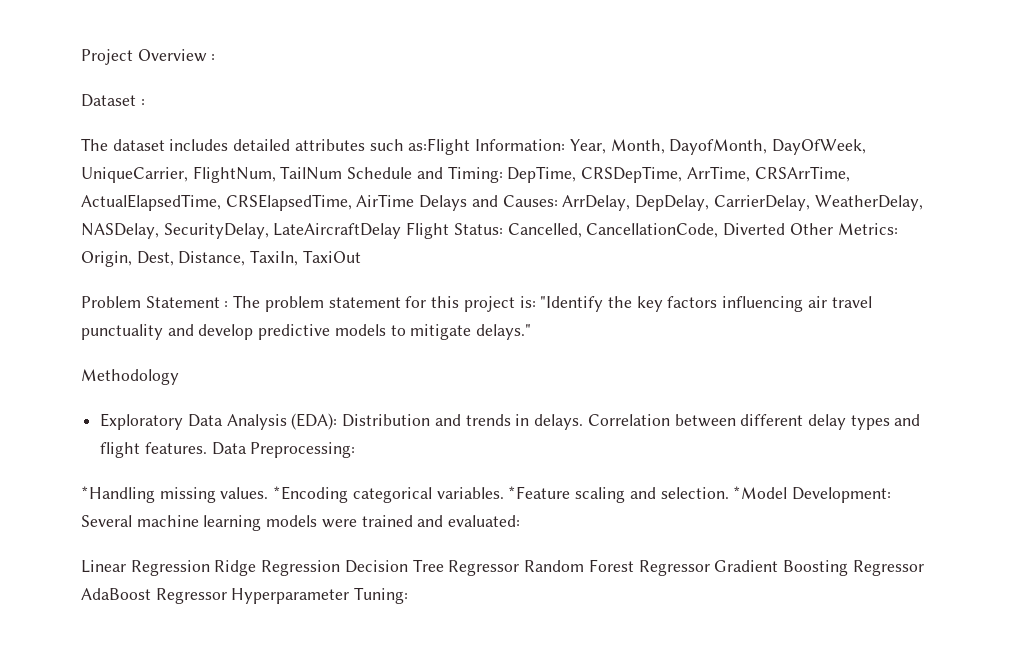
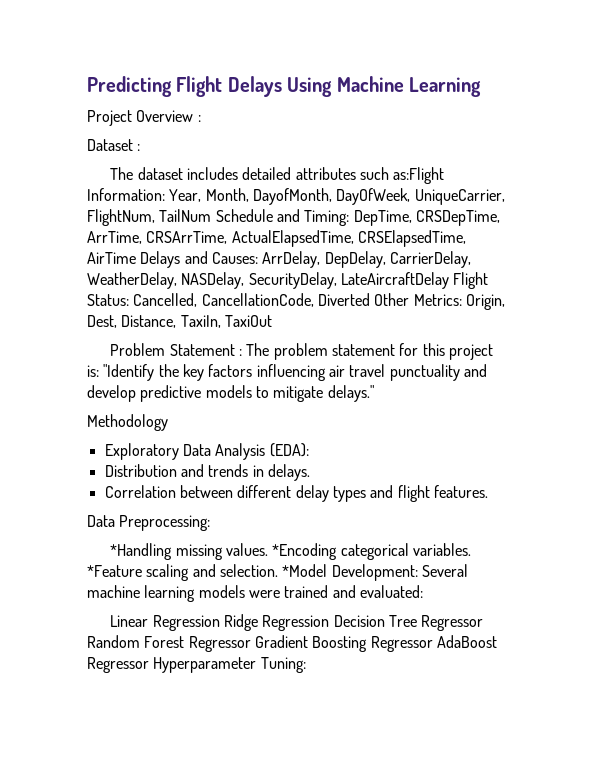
(81, 57) none -> [87,76,481,97] Predicting Flight Delays Using Machine Learning //
(338, 421) none -> (309, 450) //
(584, 422) none -> (310, 472) //
(207, 448) none -> (488, 491) //

